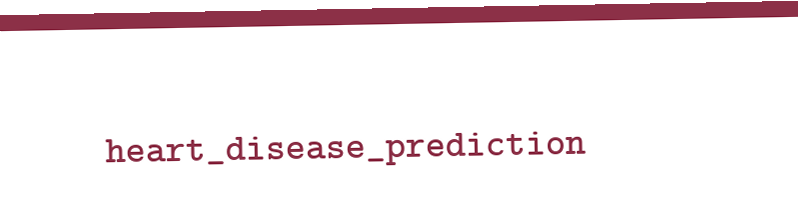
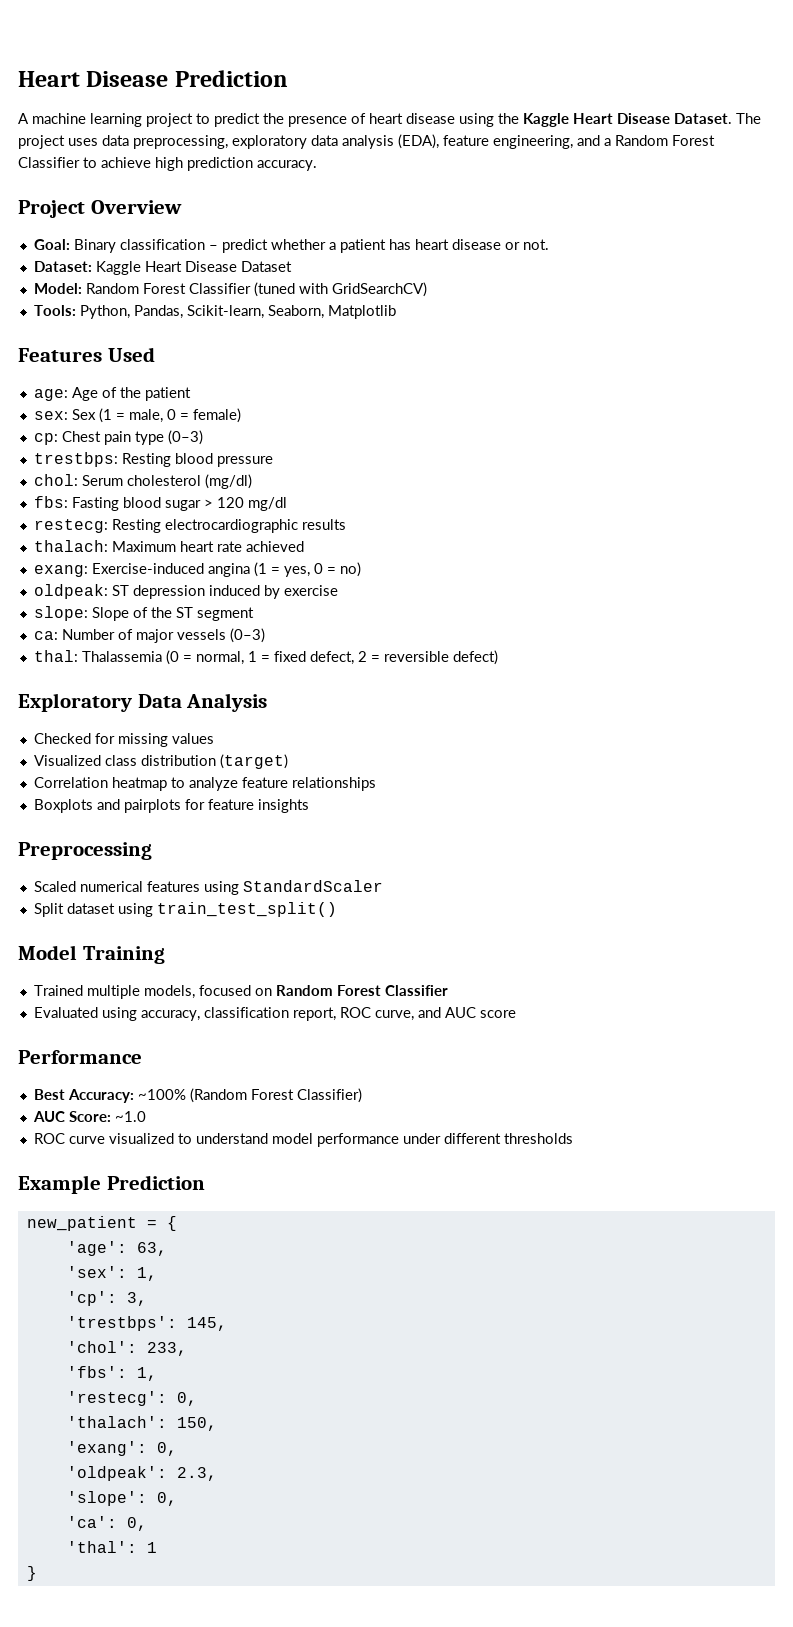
[105,130,586,171] heart_disease_prediction -> [18,70,288,87] [18,113,761,127] [18,134,715,149] [18,157,317,171] [18,200,182,218] [33,239,549,253] [33,261,292,275] [33,282,427,297] [33,305,396,319] [18,347,155,362] [33,387,191,401] [33,408,241,423] [33,430,203,445] [33,452,273,467] [33,474,252,489] [33,496,287,511] [33,519,346,533] [33,540,304,552] [33,562,361,577] [33,584,338,599] [33,606,254,621] [33,628,265,643] [33,650,498,665] [18,693,268,712] [33,733,214,747] [33,754,288,769] [33,777,376,791] [33,799,309,813] [18,842,152,860] [33,880,383,895] [33,902,337,917] [18,945,165,964] [33,985,448,999] [33,1007,516,1021] [18,1050,142,1064] [33,1088,362,1103] [32,1111,146,1122] [33,1133,573,1147] [18,1175,205,1194] [26,1216,177,1231] [66,1241,167,1256] [66,1266,157,1281] [66,1291,147,1306] [66,1316,227,1331] [66,1341,187,1356] [66,1366,157,1381] [66,1391,197,1406] [66,1416,217,1431] [66,1441,177,1456] [66,1466,217,1481] [66,1491,177,1506] [66,1516,147,1531] [66,1541,157,1553] [26,1566,37,1581] Heart Disease Prediction // A machine learning project to predict the presence of heart disease using the Kaggle Heart Disease Dataset. The project uses data preprocessing, exploratory data analysis (EDA), feature engineering, and a Random Forest Classifier to achieve high prediction accuracy. // Project Overview // Goal: Binary classification – predict whether a patient has heart disease or not. // Dataset: Kaggle Heart Disease Dataset // Model: Random Forest Classifier (tuned with GridSearchCV) // Tools: Python, Pandas, Scikit-learn, Seaborn, Matplotlib // Features Used // age: Age of the patient // sex: Sex (1 = male, 0 = female) // cp: Chest pain type (0–3) // trestbps: Resting blood pressure // chol: Serum cholesterol (mg/dl) // fbs: Fasting blood sugar > 120 mg/dl // restecg: Resting electrocardiographic results // thalach: Maximum heart rate achieved // exang: Exercise-induced angina (1 = yes, 0 = no) // oldpeak: ST depression induced by exercise // slope: Slope of the ST segment // ca: Number of major vessels (0–3) // thal: Thalassemia (0 = normal, 1 = fixed defect, 2 = reversible defect) // Exploratory Data Analysis // Checked for missing values // Visualized class distribution (target) // Correlation heatmap to analyze feature relationships // Boxplots and pairplots for feature insights // Preprocessing // Scaled numerical features using StandardScaler // Split dataset using train_test_split() // Model Training // Trained multiple models, focused on Random Forest Classifier // Evaluated using accuracy, classification report, ROC curve, and AUC score // Performance // Best Accuracy: ~100% (Random Forest Classifier) // AUC Score: ~1.0 // ROC curve visualized to understand model performance under different thresholds // Example Prediction // new_patient = { // 'age': 63, // 'sex': 1, // 'cp': 3, // 'trestbps': 145, // 'chol': 233, // 'fbs': 1, // 'restecg': 0, // 'thalach': 150, // 'exang': 0, // 'oldpeak': 2.3, // 'slope': 0, // 'ca': 0, // 'thal': 1 // }

